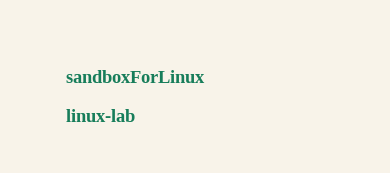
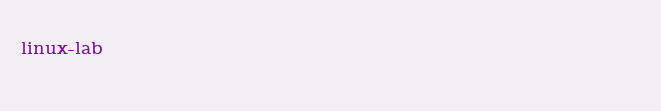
[66,70,205,83] sandboxForLinux // -> (21, 48) none

